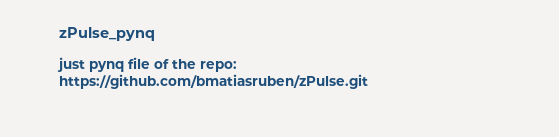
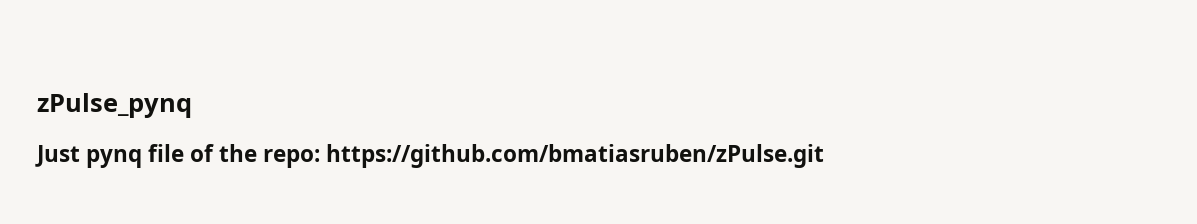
[57,57,85,72] just -> [35,145,80,167] Just

